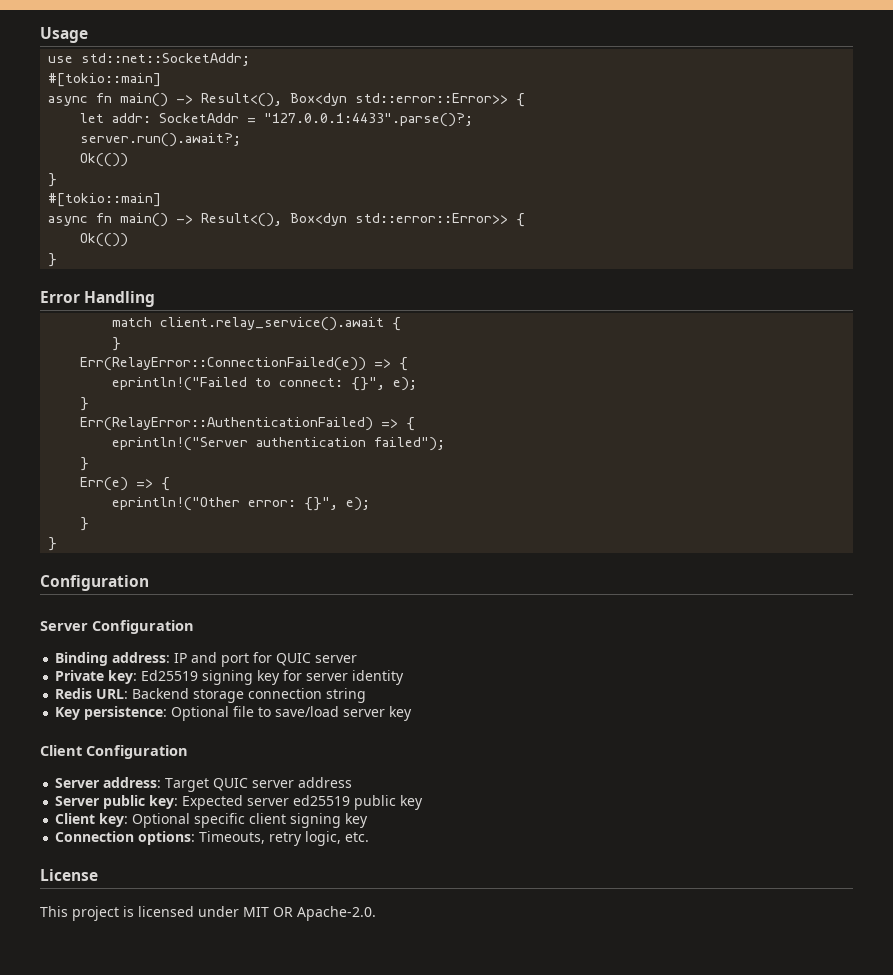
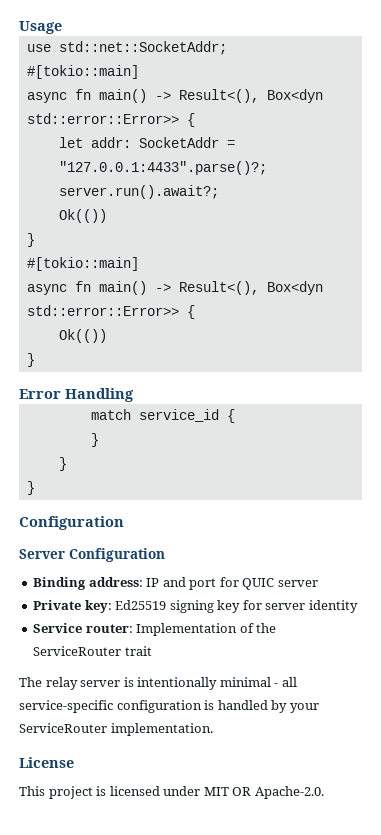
[160,317,385,331] client.relay_service().await -> [138,409,219,422] service_id
[80,357,409,371] [112,377,418,391] [80,397,90,411] [80,417,416,431] [112,437,446,451] [80,457,90,471] [80,477,171,491] [112,497,371,511] // Err(RelayError::ConnectionFailed(e)) => { // eprintln!("Failed to connect: {}", e); // } // Err(RelayError::AuthenticationFailed) => { // eprintln!("Server authentication failed"); // } // Err(e) => { // eprintln!("Other error: {}", e); -> (99, 440) none
[55,688,367,703] [55,706,413,721] [40,745,188,759] [55,777,353,792] [55,795,424,810] [55,813,369,828] [55,831,370,846] Redis URL: Backend storage connection string // Key persistence: Optional file to save/load server key // Client Configuration // Server address: Target QUIC server address // Server public key: Expected server ed25519 public key // Client key: Optional specific client signing key // Connection options: Timeouts, retry logic, etc. -> [33,623,277,636] [33,646,152,656] [19,677,297,690] [19,700,319,713] [19,723,213,736] Service router: Implementation of the ServiceRouter trait // The relay server is intentionally minimal - all service-specific configuration is handled by your ServiceRouter implementation.

